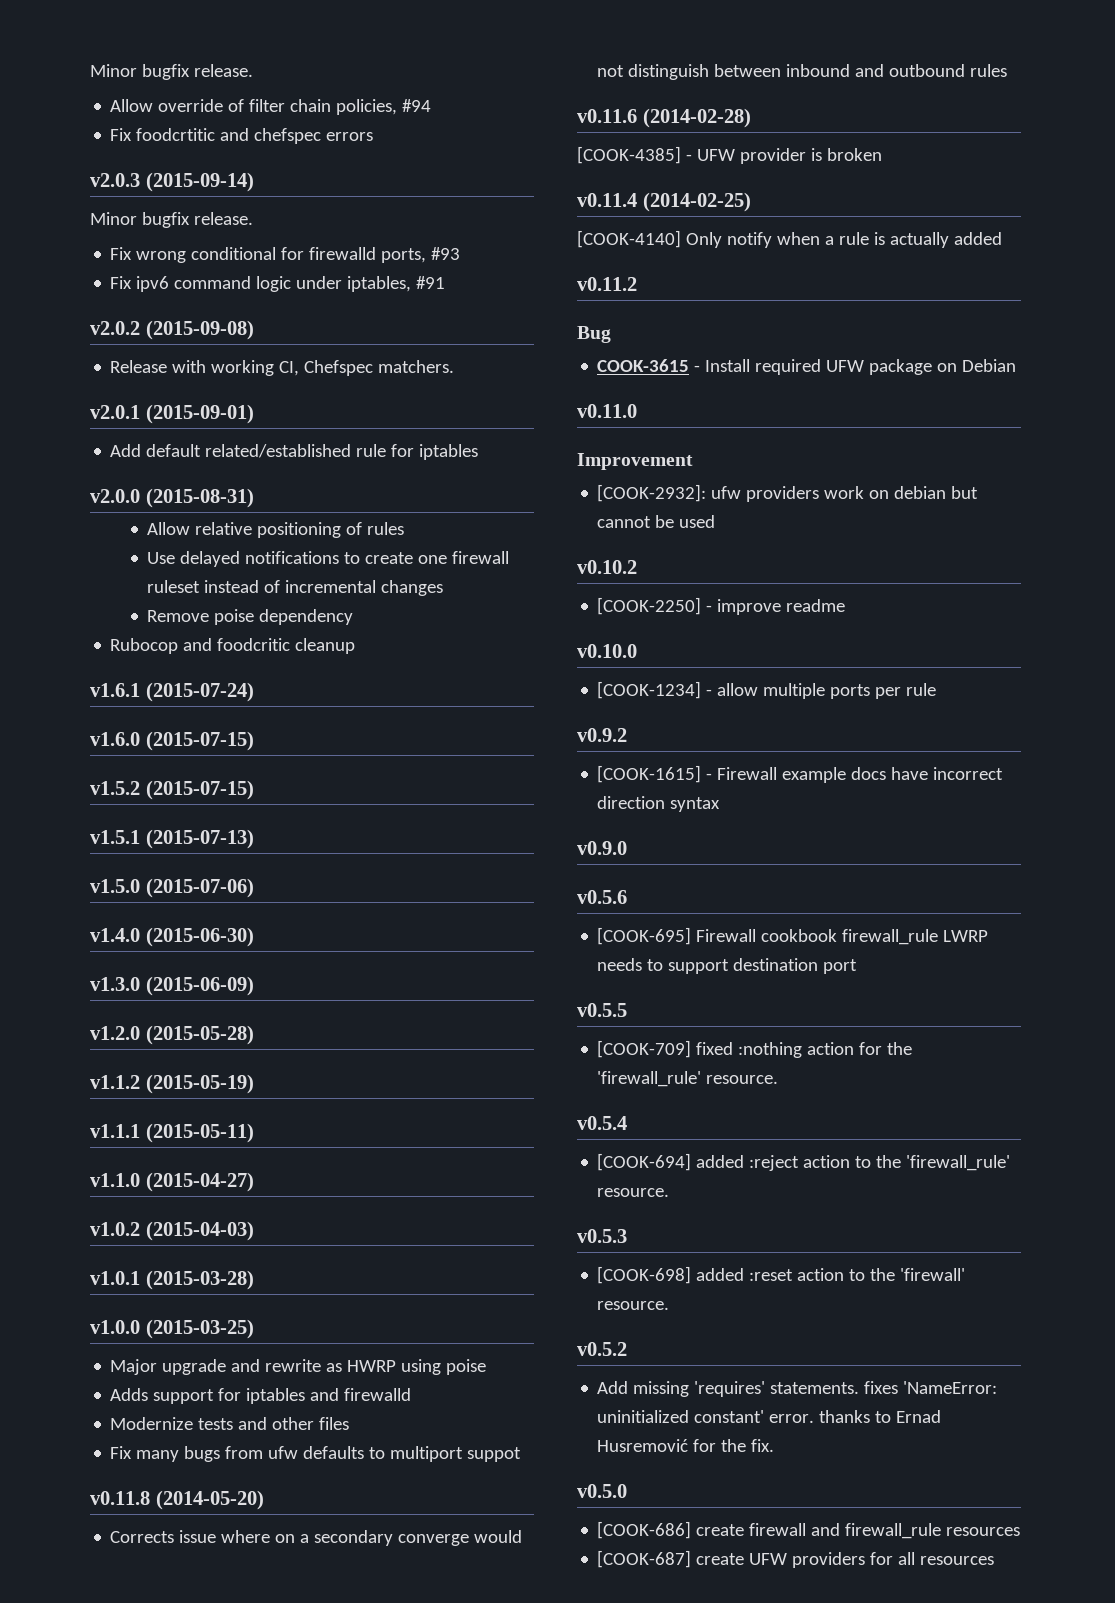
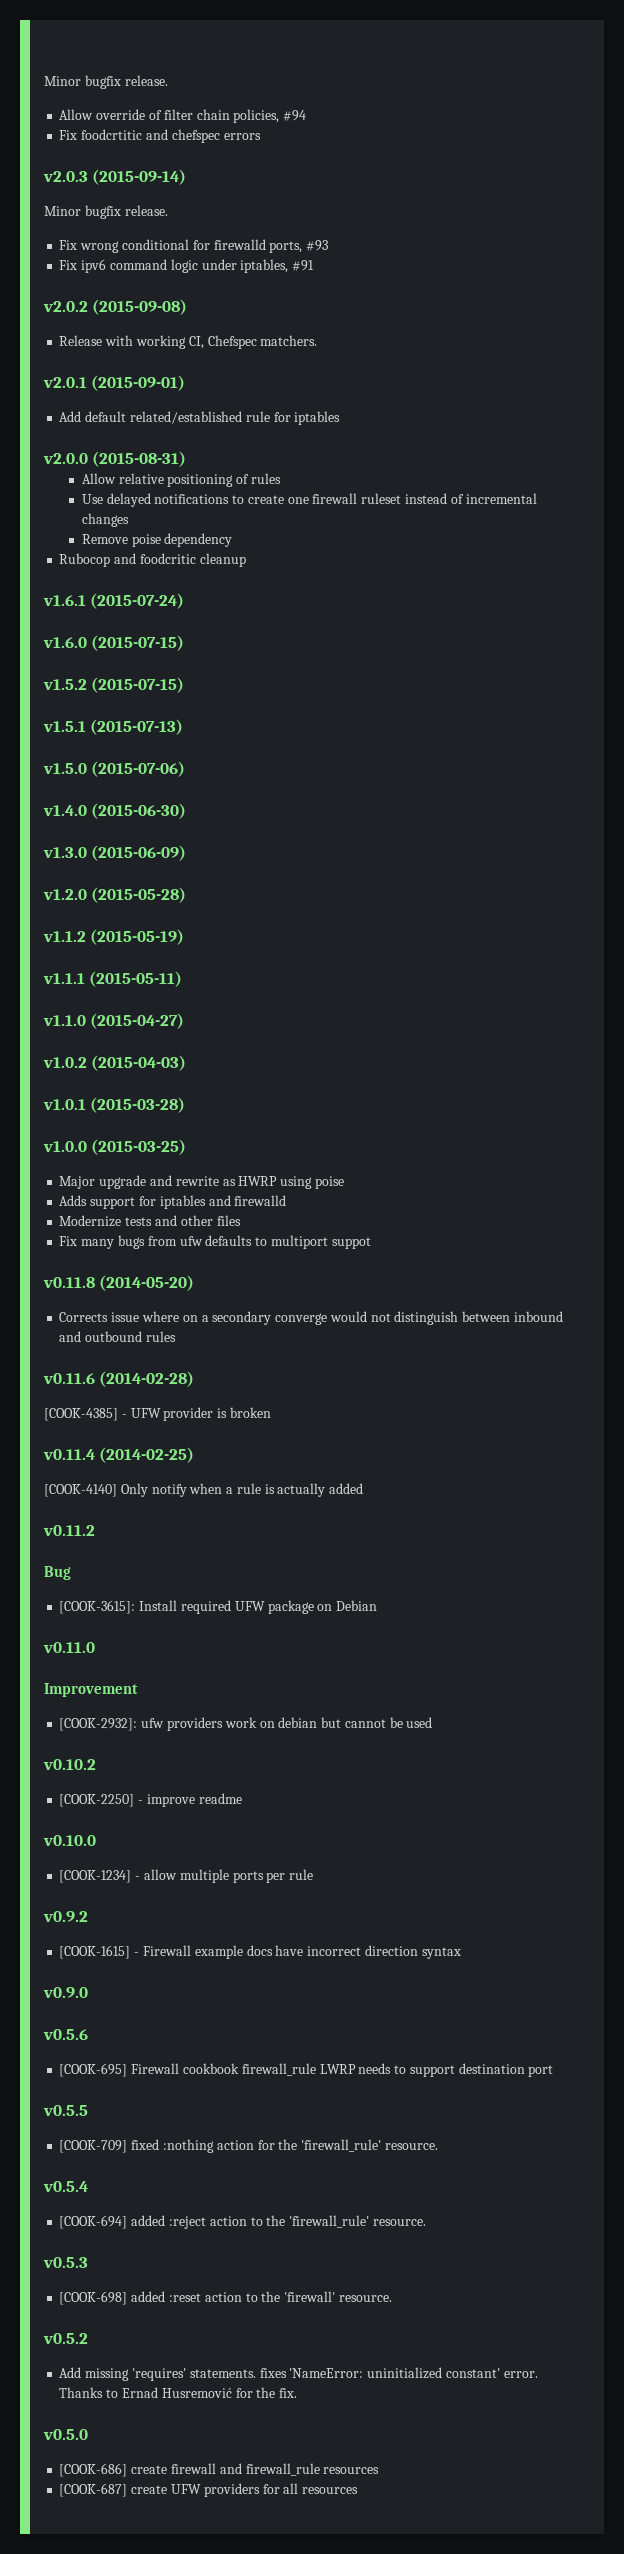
[597,359,701,372] COOK-3615 - -> [59,1600,136,1614] [COOK-3615]:
[819,1410,871,1423] thanks -> [59,2387,104,2398] Thanks

